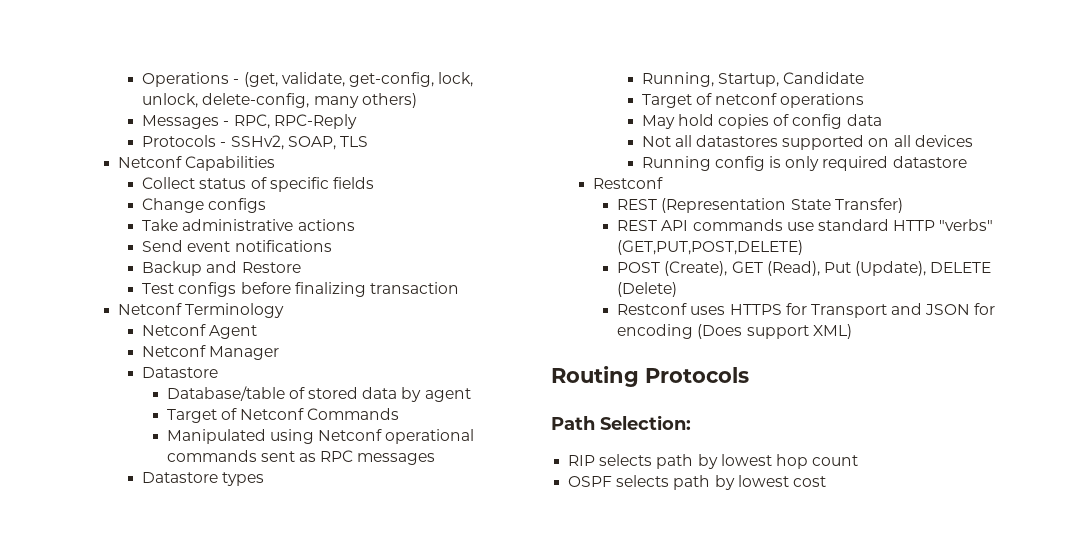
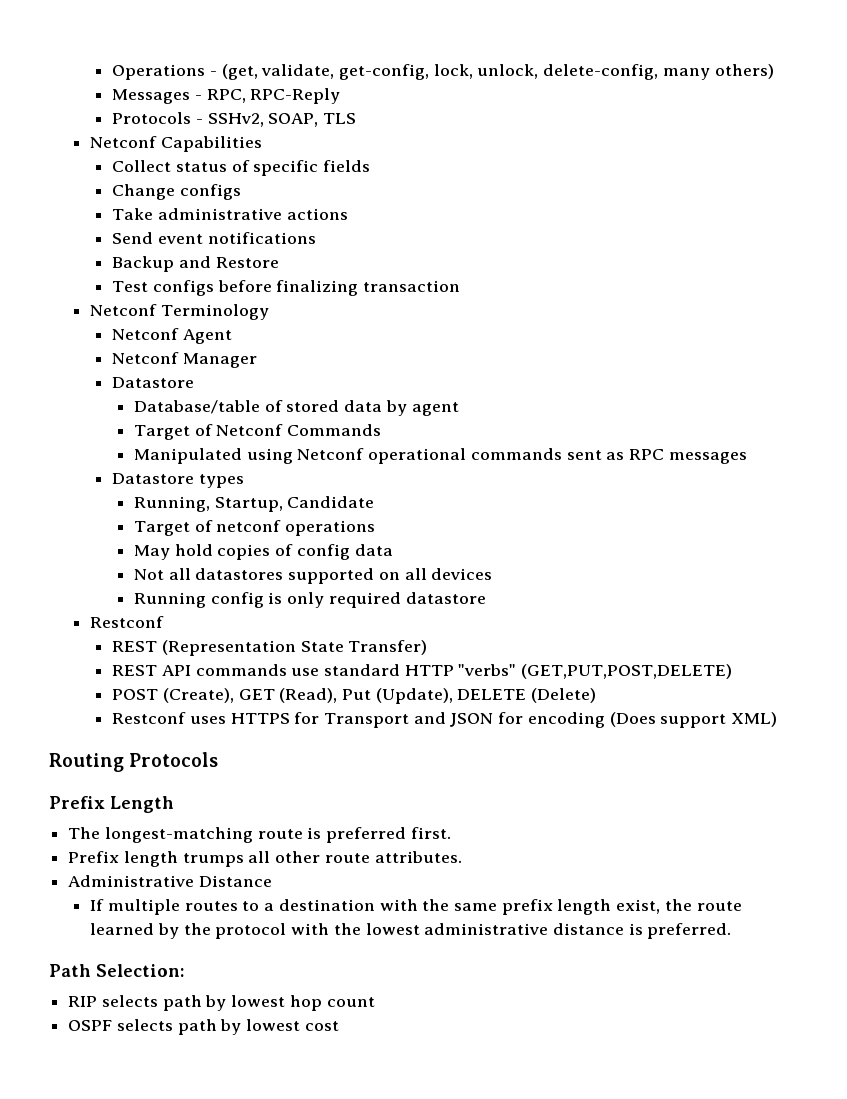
(749, 375) none -> [49,796,174,813] [68,827,451,843] [68,851,462,867] [68,875,272,887] [90,899,742,915] [90,923,732,939] // Prefix Length // The longest-matching route is preferred first. // Prefix length trumps all other route attributes. // Administrative Distance // If multiple routes to a destination with the same prefix length exist, the route learned by the protocol with the lowest administrative distance is preferred.

